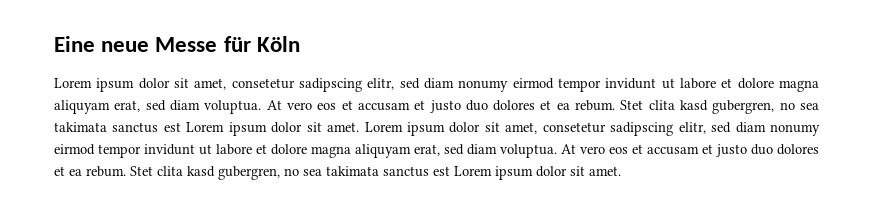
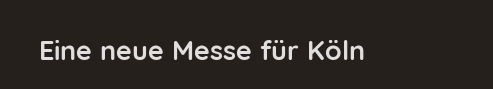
[54,78,820,92] [54,100,820,114] [54,122,821,136] [54,144,819,158] [54,166,621,180] // Lorem ipsum dolor sit amet, consetetur sadipscing elitr, sed diam nonumy eirmod tempor invidunt ut labore et dolore magna aliquyam erat, sed diam voluptua. At vero eos et accusam et justo duo dolores et ea rebum. Stet clita kasd gubergren, no sea takimata sanctus est Lorem ipsum dolor sit amet. Lorem ipsum dolor sit amet, consetetur sadipscing elitr, sed diam nonumy eirmod tempor invidunt ut labore et dolore magna aliquyam erat, sed diam voluptua. At vero eos et accusam et justo duo dolores et ea rebum. Stet clita kasd gubergren, no sea takimata sanctus est Lorem ipsum dolor sit amet. -> (365, 49) none

